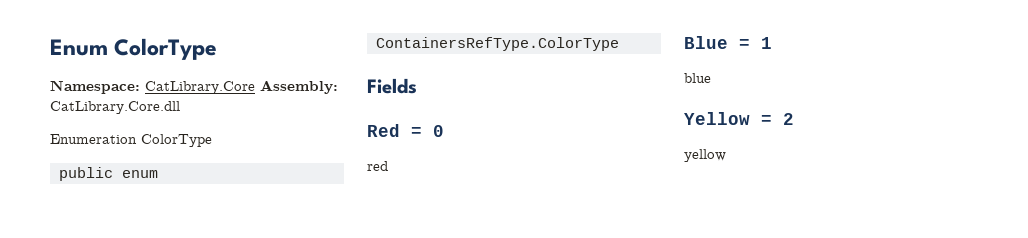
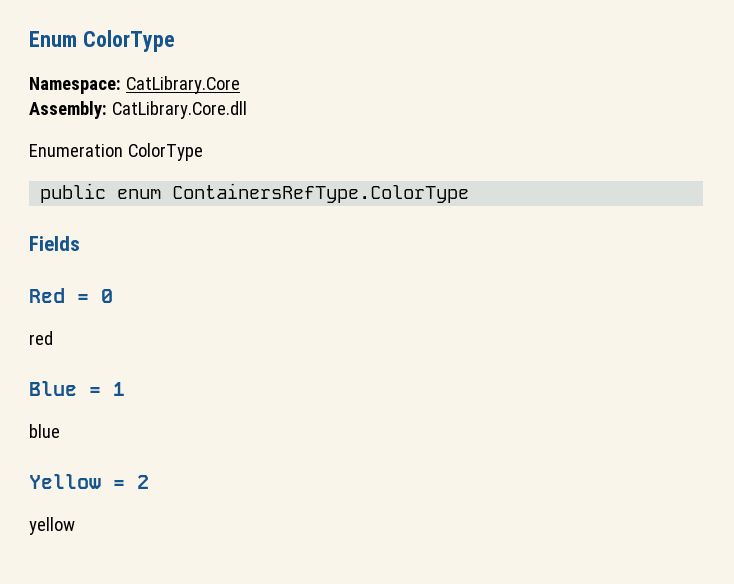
(255, 87) none -> (240, 85) //

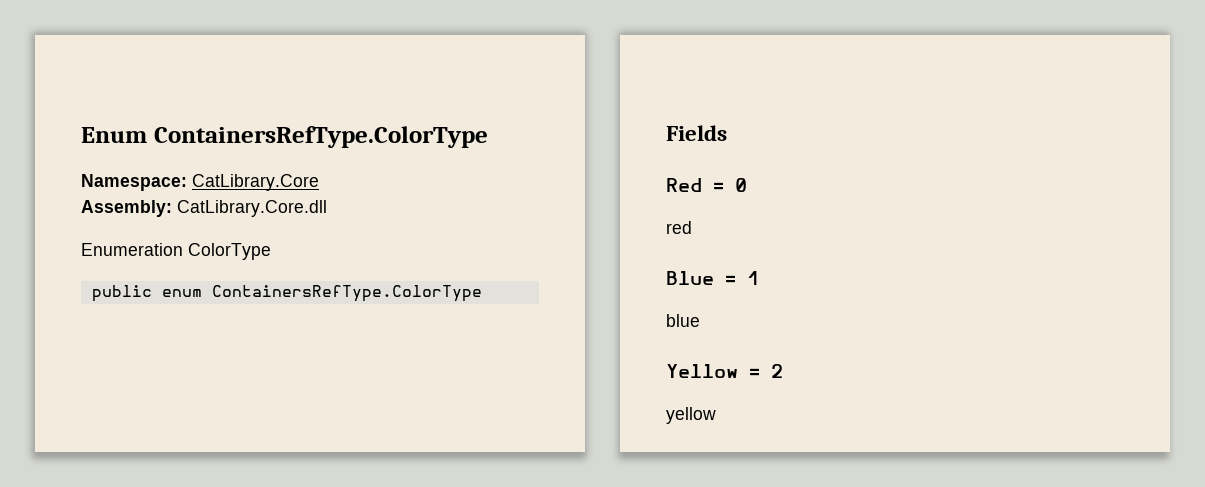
[82,30,175,52] ColorType -> [153,126,488,148] ContainersRefType.ColorType

